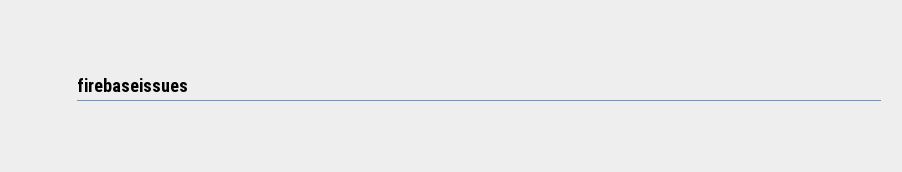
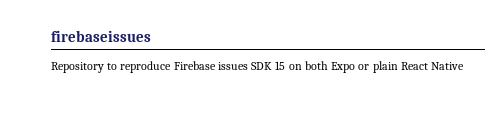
(188, 85) none -> [51,61,465,73] // Repository to reproduce Firebase issues SDK 15 on both Expo or plain React Native

